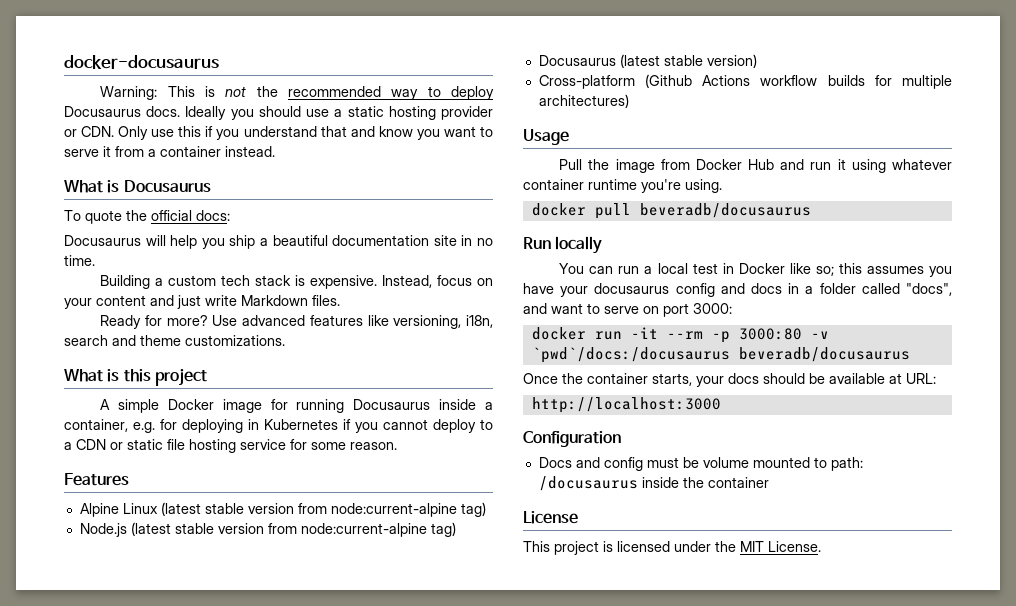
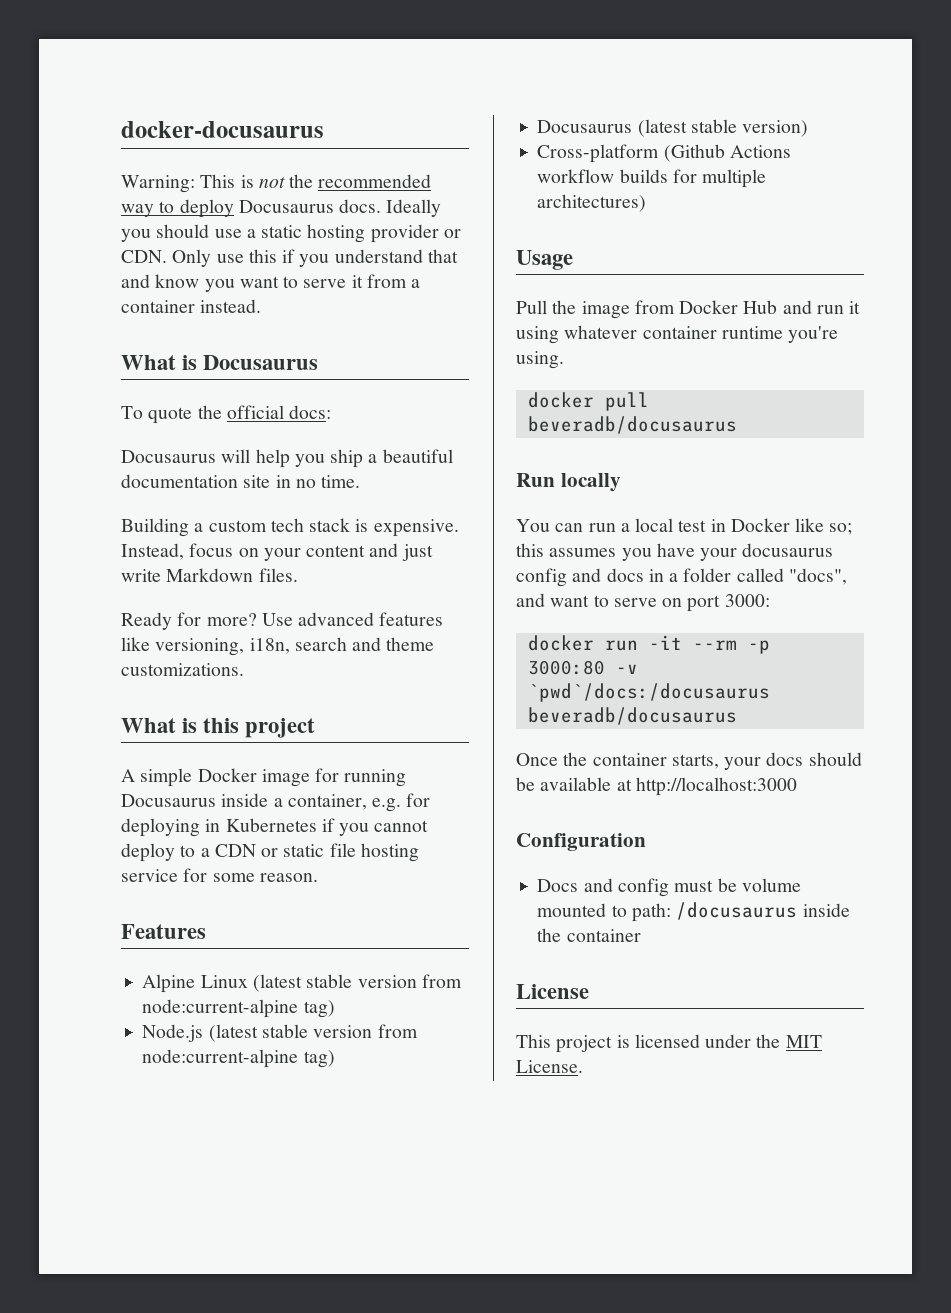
[906,373,936,384] URL: // -> (632, 785) none

